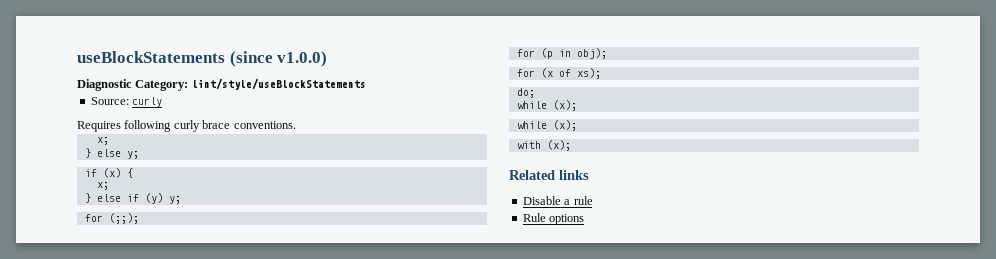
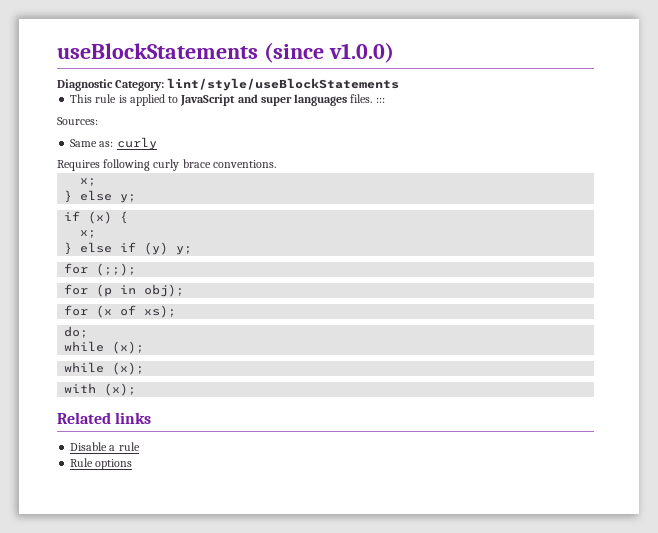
[90,97,129,105] Source: -> [70,94,385,106] [57,117,98,125] [70,139,114,147] This rule is applied to JavaScript and super languages files. ::: // Sources: // Same as:

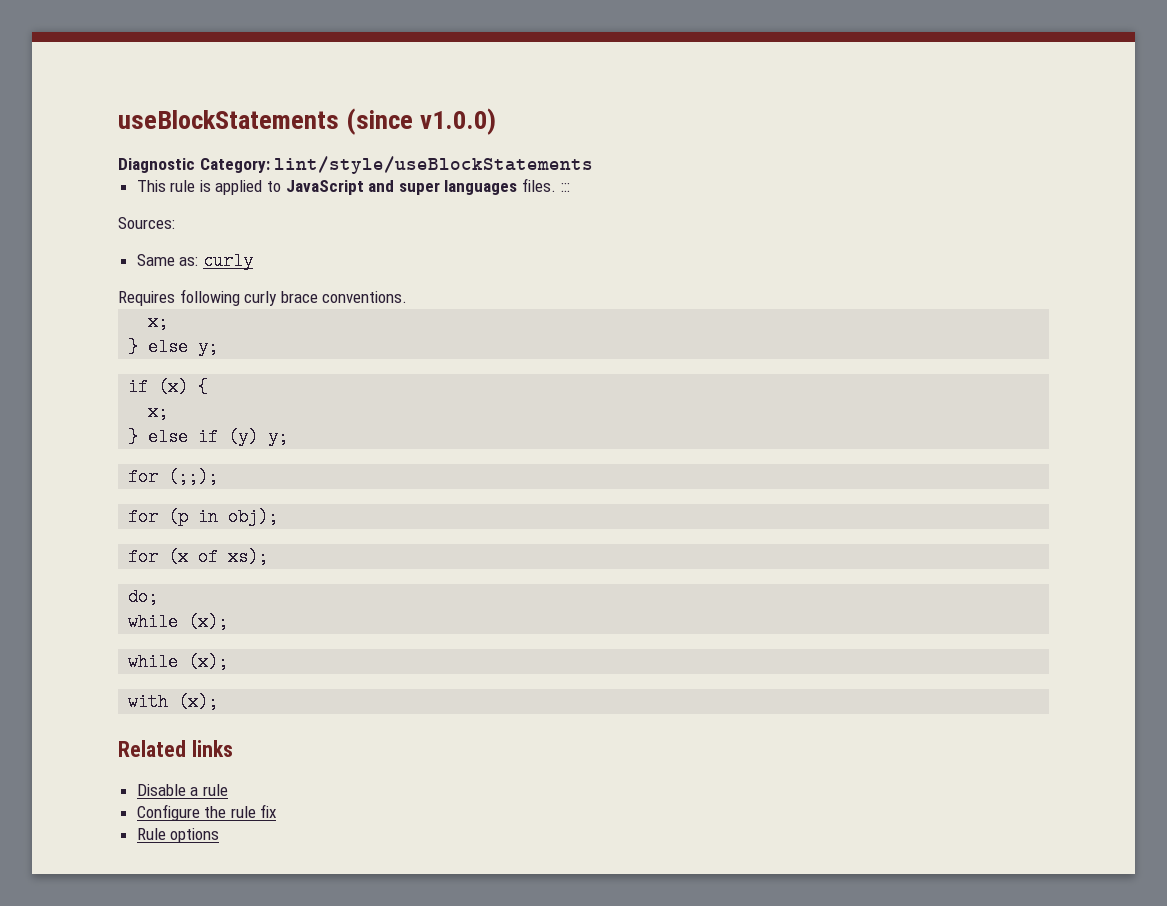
(140, 446) none -> [136,804,277,821] // Configure the rule fix

